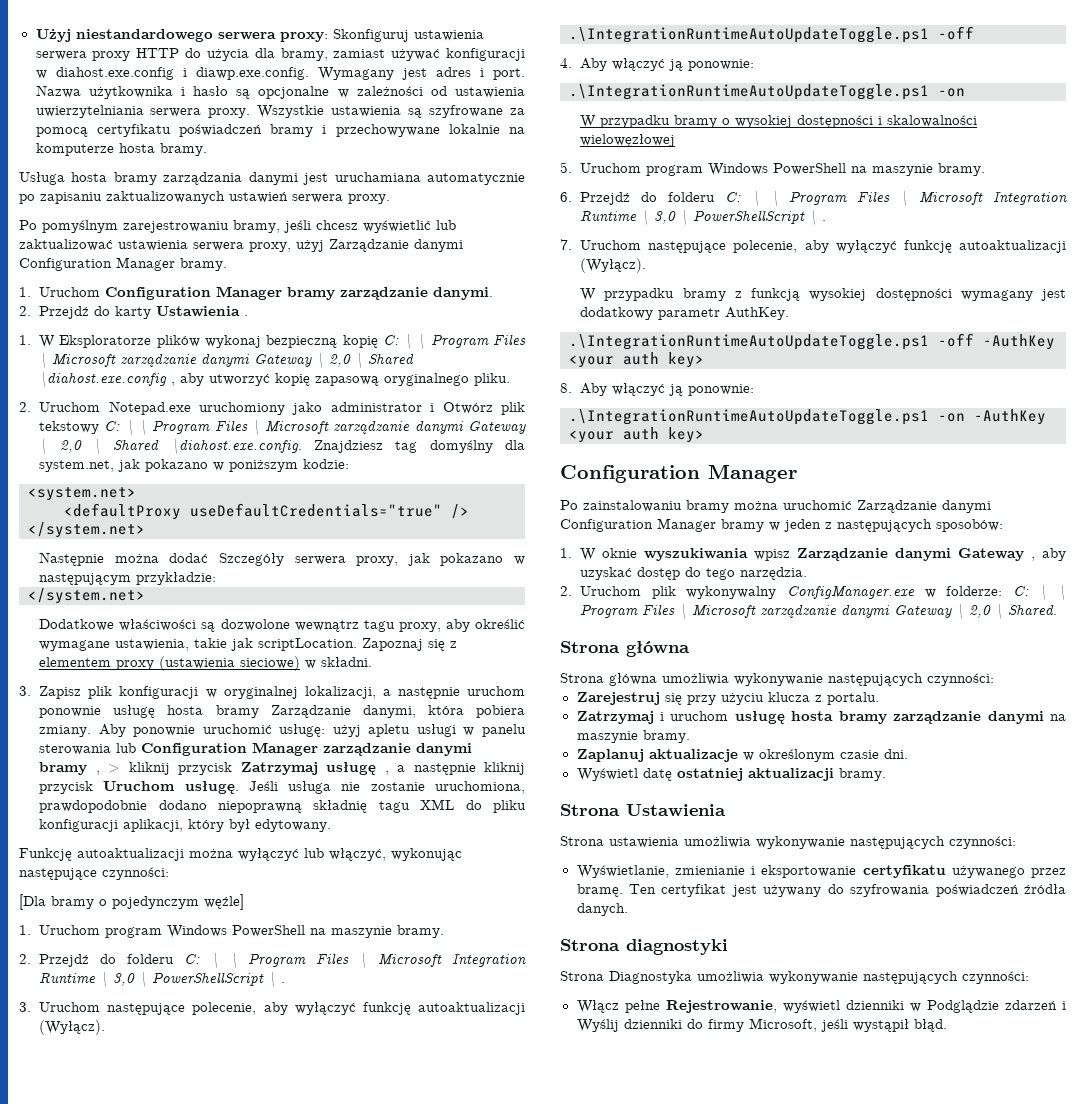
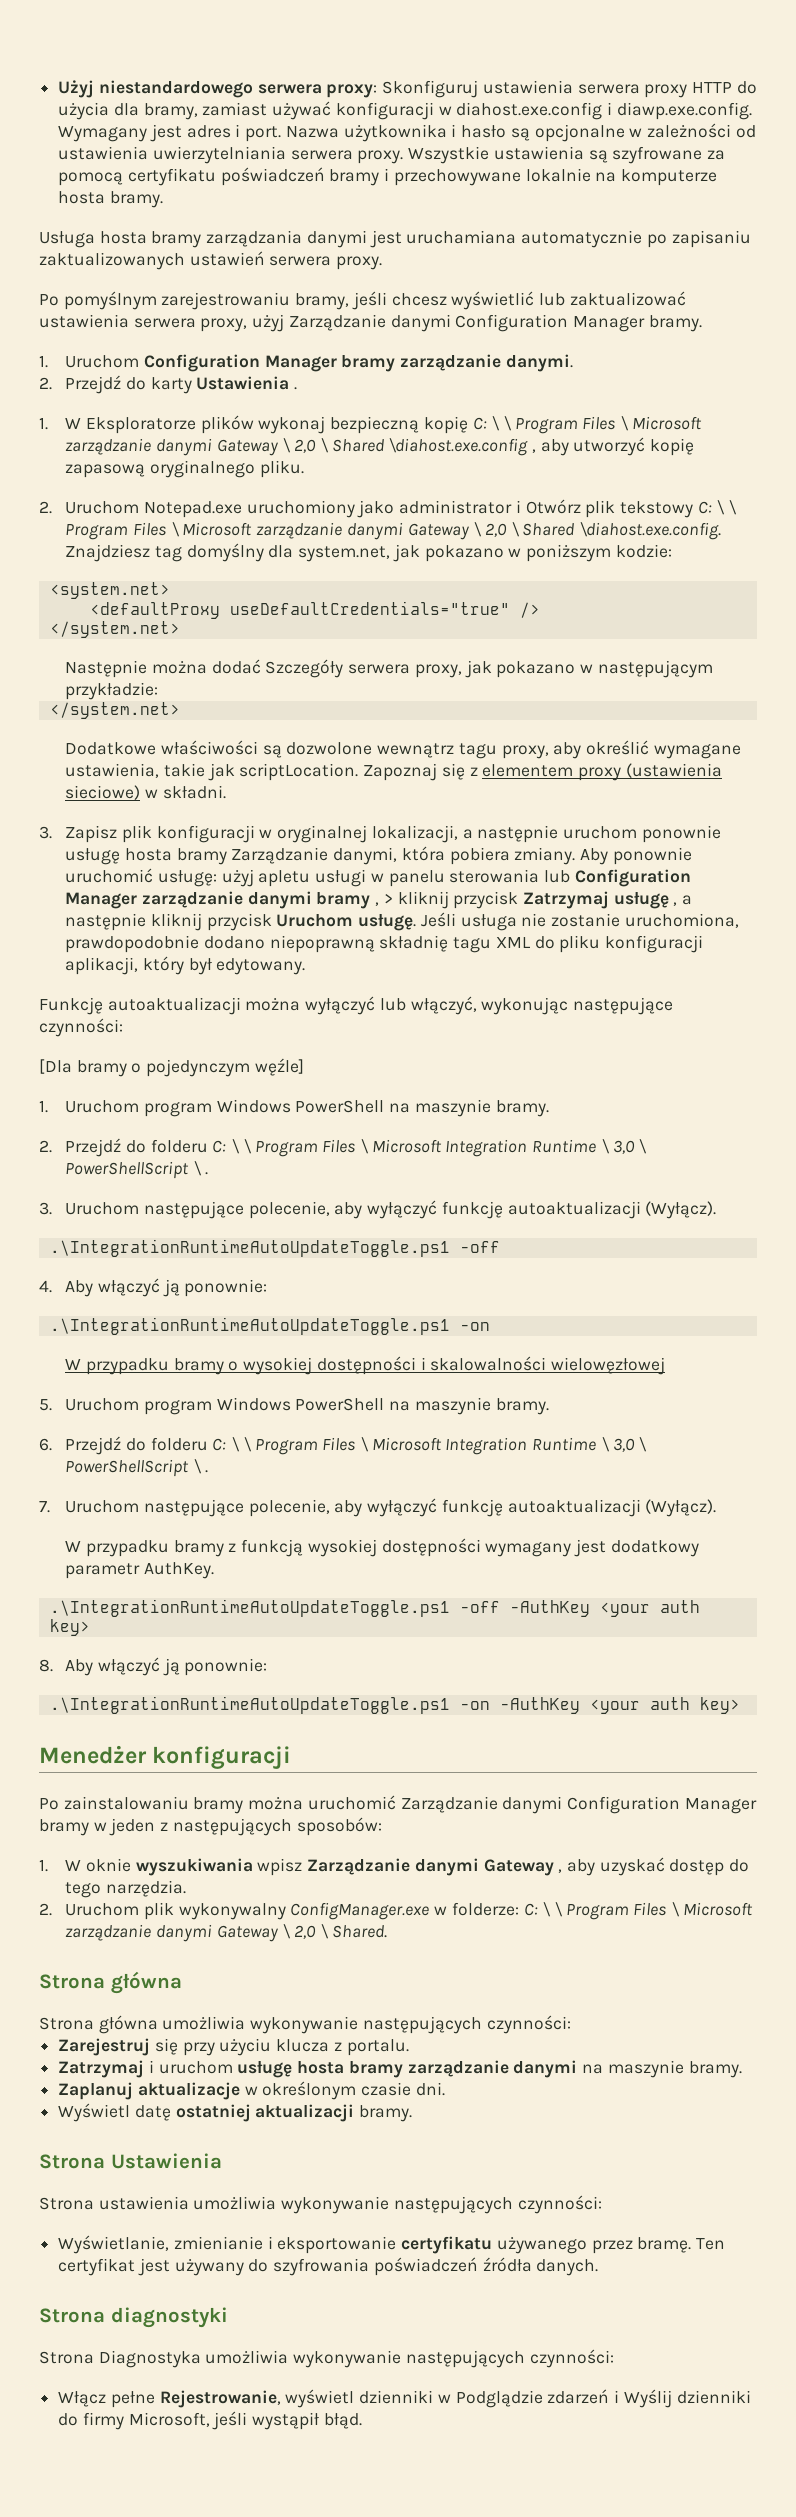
[560,464,797,483] Configuration Manager -> [39,1745,292,1769] Menedżer konfiguracji

